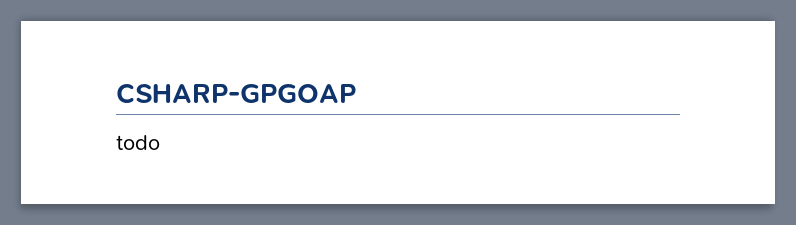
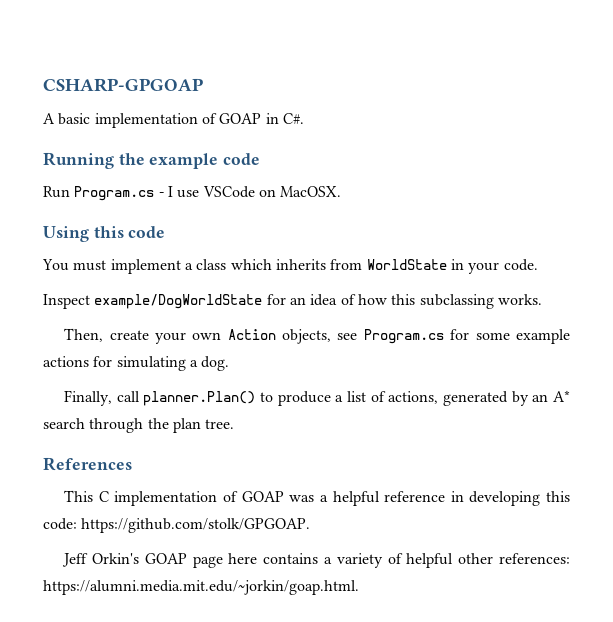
[116,135,160,150] todo -> [43,113,304,128] [43,152,261,169] [43,186,342,201] [43,226,166,242] [42,259,538,274] [43,294,542,309] [64,328,571,344] [43,356,230,371] [64,390,571,406] [43,418,235,433] [43,457,132,471] [64,490,571,506] [43,518,311,533] [62,553,571,568] [43,580,359,595] A basic implementation of GOAP in C#. // Running the example code // Run Program.cs - I use VSCode on MacOSX. // Using this code // You must implement a class which inherits from WorldState in your code. // Inspect example/DogWorldState for an idea of how this subclassing works. // Then, create your own Action objects, see Program.cs for some example actions for simulating a dog. // Finally, call planner.Plan() to produce a list of actions, generated by an A* search through the plan tree. // References // This C implementation of GOAP was a helpful reference in developing this code: https://github.com/stolk/GPGOAP. // Jeff Orkin's GOAP page here contains a variety of helpful other references: https://alumni.media.mit.edu/~jorkin/goap.html.

